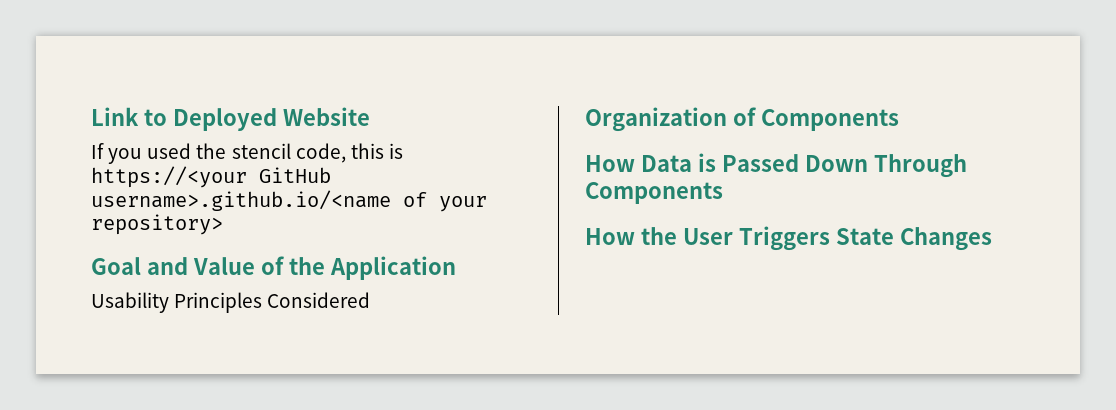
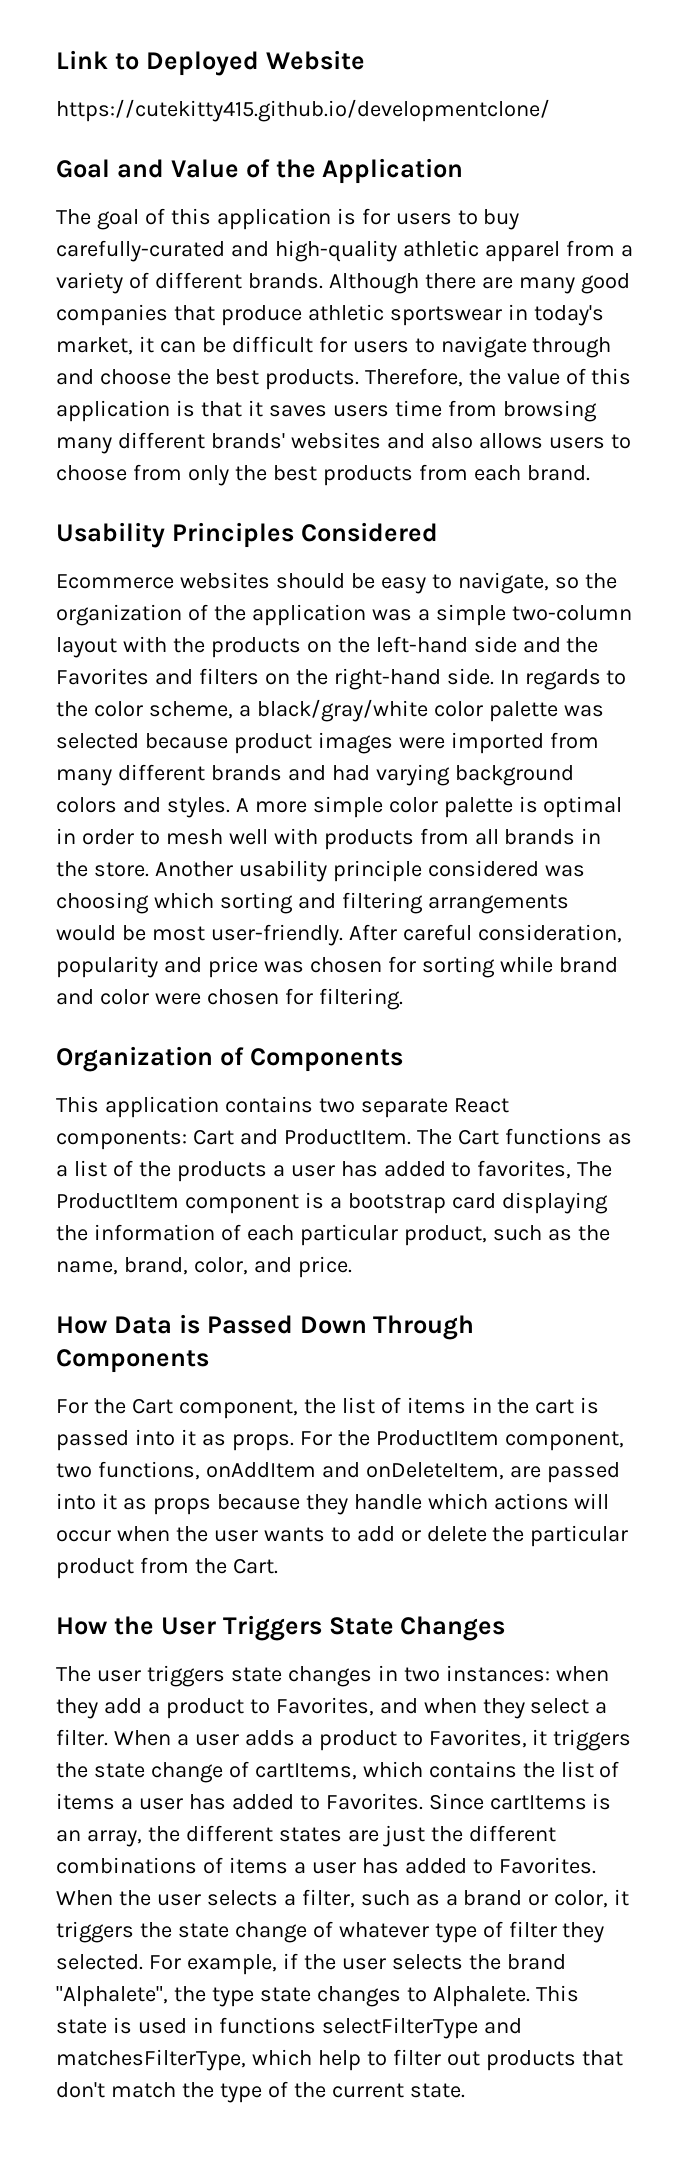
[91,143,403,164] [91,166,331,188] [91,190,487,212] [91,214,223,235] If you used the stencil code, this is https://<your GitHub username>.github.io/<name of your repository> -> [56,99,550,122] https://cutekitty415.github.io/developmentclone/
[91,292,371,313] [585,107,899,132] Usability Principles Considered // Organization of Components -> [56,208,520,230] [56,240,633,262] [56,272,630,294] [56,304,604,326] [56,336,612,358] [56,368,632,390] [56,400,597,422] [56,432,631,454] [56,464,590,486] [56,522,438,548] [56,572,617,594] [56,604,632,626] [56,636,599,658] [56,668,627,690] [56,699,604,722] [56,732,599,754] [56,764,574,786] [56,796,623,818] [56,828,602,850] [56,860,585,882] [56,892,569,914] [56,924,622,946] [56,956,618,978] [56,988,403,1010] [56,1046,403,1072] [56,1096,509,1118] [56,1128,632,1150] [56,1160,613,1182] [56,1192,608,1214] [56,1224,610,1246] [56,1256,352,1278] The goal of this application is for users to buy carefully-curated and high-quality athletic apparel from a variety of different brands. Although there are many good companies that produce athletic sportswear in today's market, it can be difficult for users to navigate through and choose the best products. Therefore, the value of this application is that it saves users time from browsing many different brands' websites and also allows users to choose from only the best products from each brand. // Usability Principles Considered // Ecommerce websites should be easy to navigate, so the organization of the application was a simple two-column layout with the products on the left-hand side and the Favorites and filters on the right-hand side. In regards to the color scheme, a black/gray/white color palette was selected because product images were imported from many different brands and had varying background colors and styles. A more simple color palette is optimal in order to mesh well with products from all brands in the store. Another usability principle considered was choosing which sorting and filtering arrangements would be most user-friendly. After careful consideration, popularity and price was chosen for sorting while brand and color were chosen for filtering. // Organization of Components // This application contains two separate React components: Cart and ProductItem. The Cart functions as a list of the products a user has added to favorites, The ProductItem component is a bootstrap card displaying the information of each particular product, such as the name, brand, color, and price.
(723, 193) none -> [56,1397,600,1419] [56,1429,624,1451] [56,1461,620,1483] [56,1493,610,1515] [56,1525,629,1547] [56,1557,278,1579] // For the Cart component, the list of items in the cart is passed into it as props. For the ProductItem component, two functions, onAddItem and onDeleteItem, are passed into it as props because they handle which actions will occur when the user wants to add or delete the particular product from the Cart.
(992, 239) none -> [56,1665,609,1687] [56,1697,608,1719] [56,1729,632,1751] [56,1761,620,1783] [56,1793,612,1810] [56,1825,556,1847] [56,1857,596,1874] [56,1889,630,1908] [56,1921,605,1943] [56,1953,566,1975] [56,1985,579,2007] [56,2017,522,2039] [56,2049,623,2071] [56,2081,465,2103] // The user triggers state changes in two instances: when they add a product to Favorites, and when they select a filter. When a user adds a product to Favorites, it triggers the state change of cartItems, which contains the list of items a user has added to Favorites. Since cartItems is an array, the different states are just the different combinations of items a user has added to Favorites. When the user selects a filter, such as a brand or color, it triggers the state change of whatever type of filter they selected. For example, if the user selects the brand "Alphalete", the type state changes to Alphalete. This state is used in functions selectFilterType and matchesFilterType, which help to filter out products that don't match the type of the current state.

